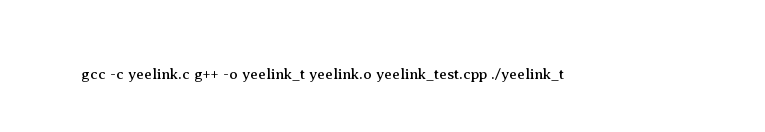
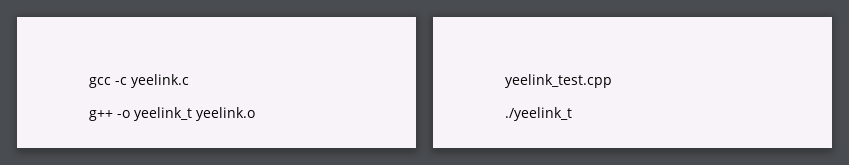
(191, 75) none -> (189, 81) //
(488, 75) none -> (612, 81) //

